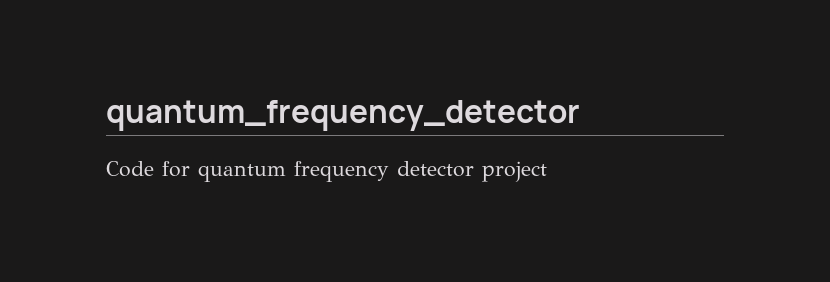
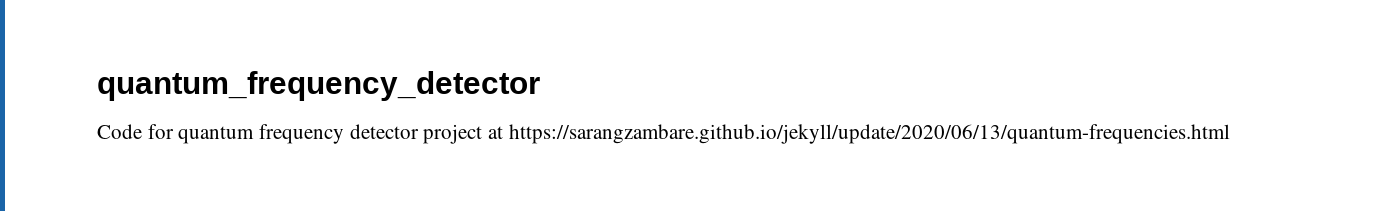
(547, 171) none -> [488,124,1230,144] at https://sarangzambare.github.io/jekyll/update/2020/06/13/quantum-frequencies.html

